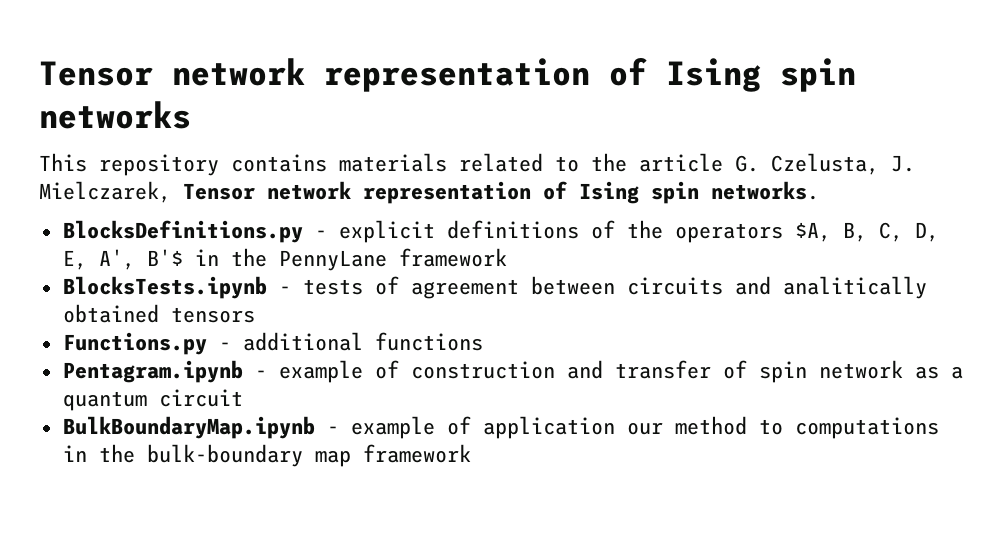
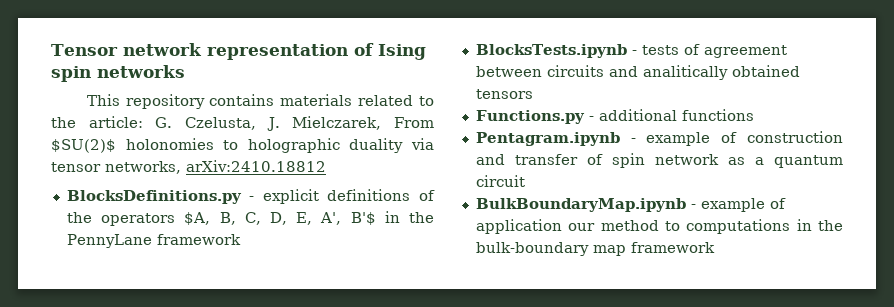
[639,153,723,172] article -> [88,116,143,128] article:
[183,181,819,204] Tensor network representation of Ising spin networks. -> [394,117,434,128] [51,138,434,153] [51,160,326,174] From $SU(2)$ holonomies to holographic duality via tensor networks, arXiv:2410.18812

